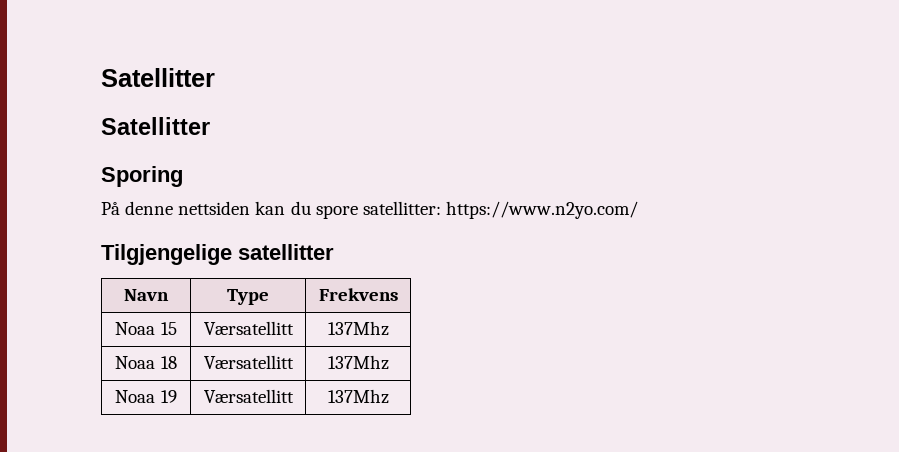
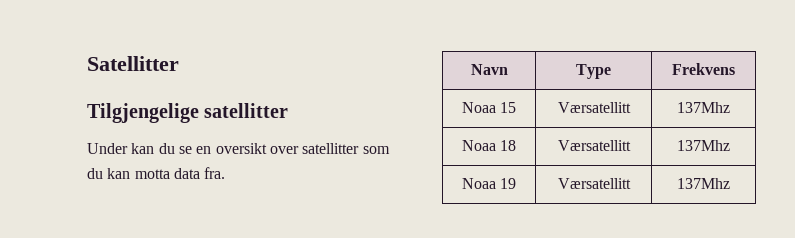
[101,68,215,87] [101,117,210,135] [101,166,183,187] [101,201,638,219] [101,244,334,265] Satellitter // Satellitter // Sporing // På denne nettsiden kan du spore satellitter: https://www.n2yo.com/ // Tilgjengelige satellitter -> [87,56,179,71] [87,103,289,123] [87,143,390,154] [87,167,226,179] Satellitter // Tilgjengelige satellitter // Under kan du se en oversikt over satellitter som du kan motta data fra.

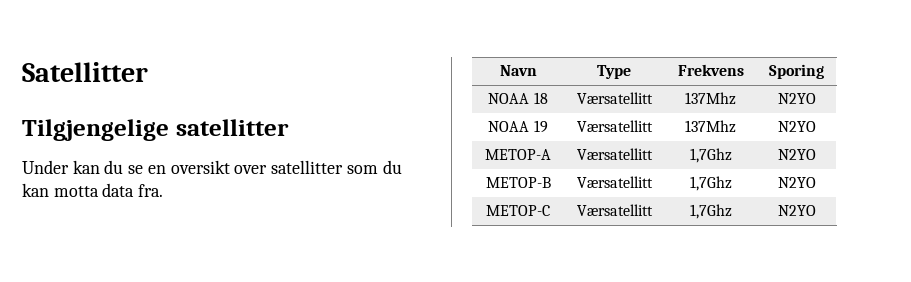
[461,102,517,113] [557,102,631,113] [677,102,730,113] [461,140,496,151] // Noaa 15 | Værsatellitt | 137Mhz // Noaa -> [769,64,824,79] [488,93,530,104] | Sporing // NOAA
[461,178,496,189] // Noaa -> [777,93,816,104] [488,121,530,132] | N2YO // NOAA
(730, 183) none -> [777,121,816,132] [485,149,551,160] [576,148,653,160] [689,148,732,163] [777,149,816,160] [485,177,551,188] [576,176,653,188] [689,176,732,191] [777,177,816,188] [486,205,550,216] [576,204,653,216] [689,204,732,219] [777,205,816,216] | N2YO // METOP-A | Værsatellitt | 1,7Ghz | N2YO // METOP-B | Værsatellitt | 1,7Ghz | N2YO // METOP-C | Værsatellitt | 1,7Ghz | N2YO

